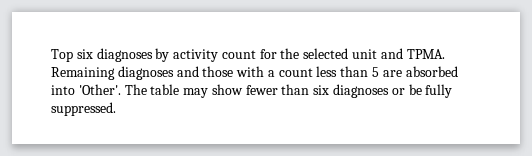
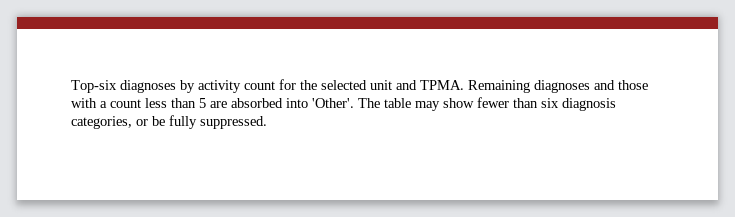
[51,49,93,62] Top six -> [71,80,117,93] Top-six
[333,84,390,98] diagnoses -> [562,98,616,111] [71,116,132,129] diagnosis categories,

